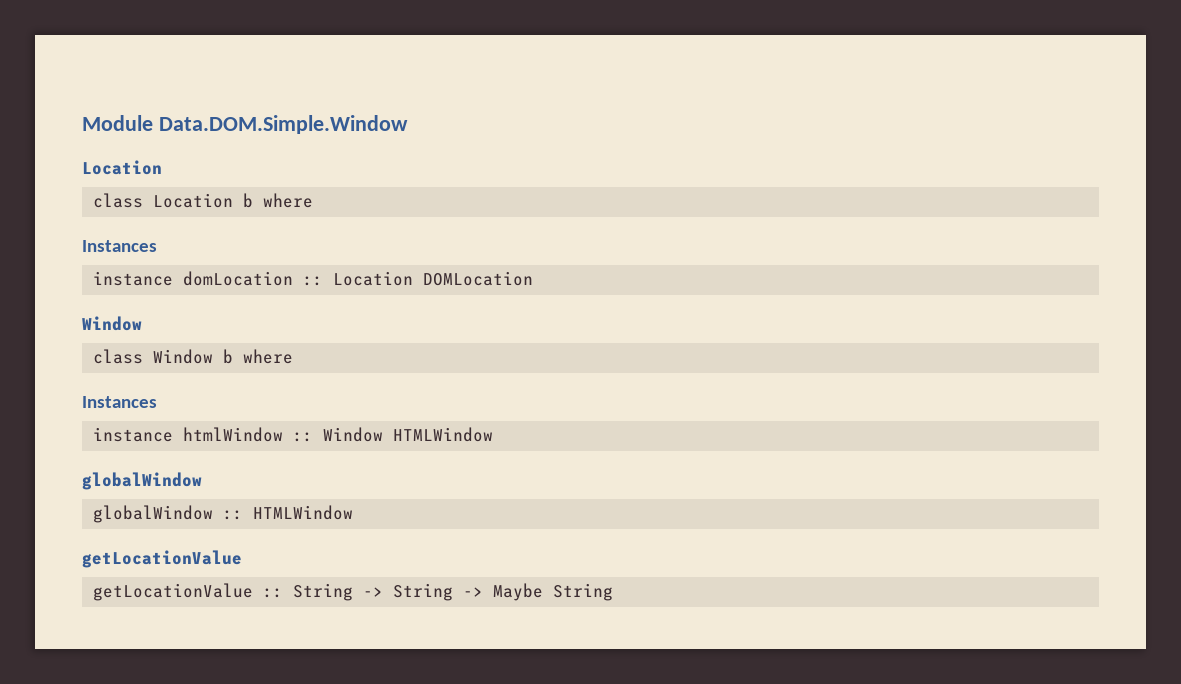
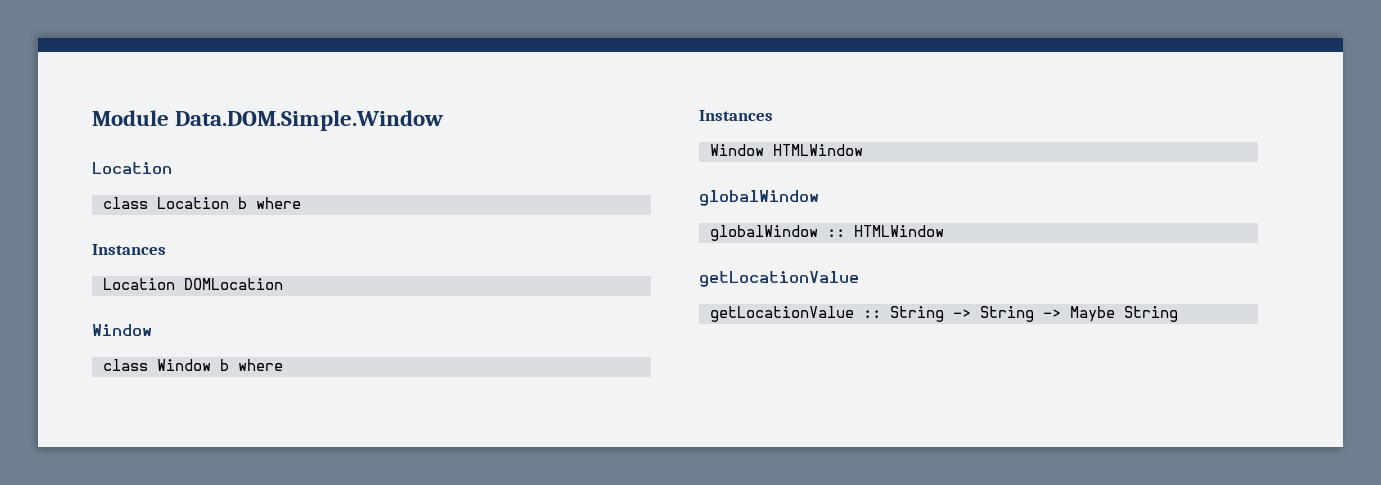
[92,271,323,286] instance domLocation :: -> (166, 249) none
[92,427,313,442] instance htmlWindow :: -> (773, 115) none

